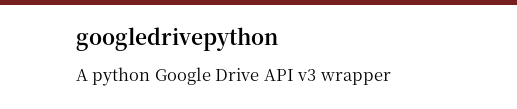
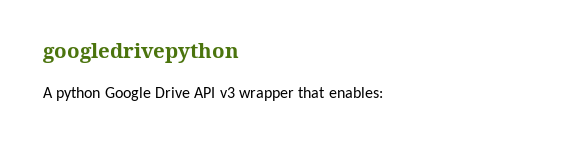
(391, 78) none -> [298,87,383,98] that enables:

